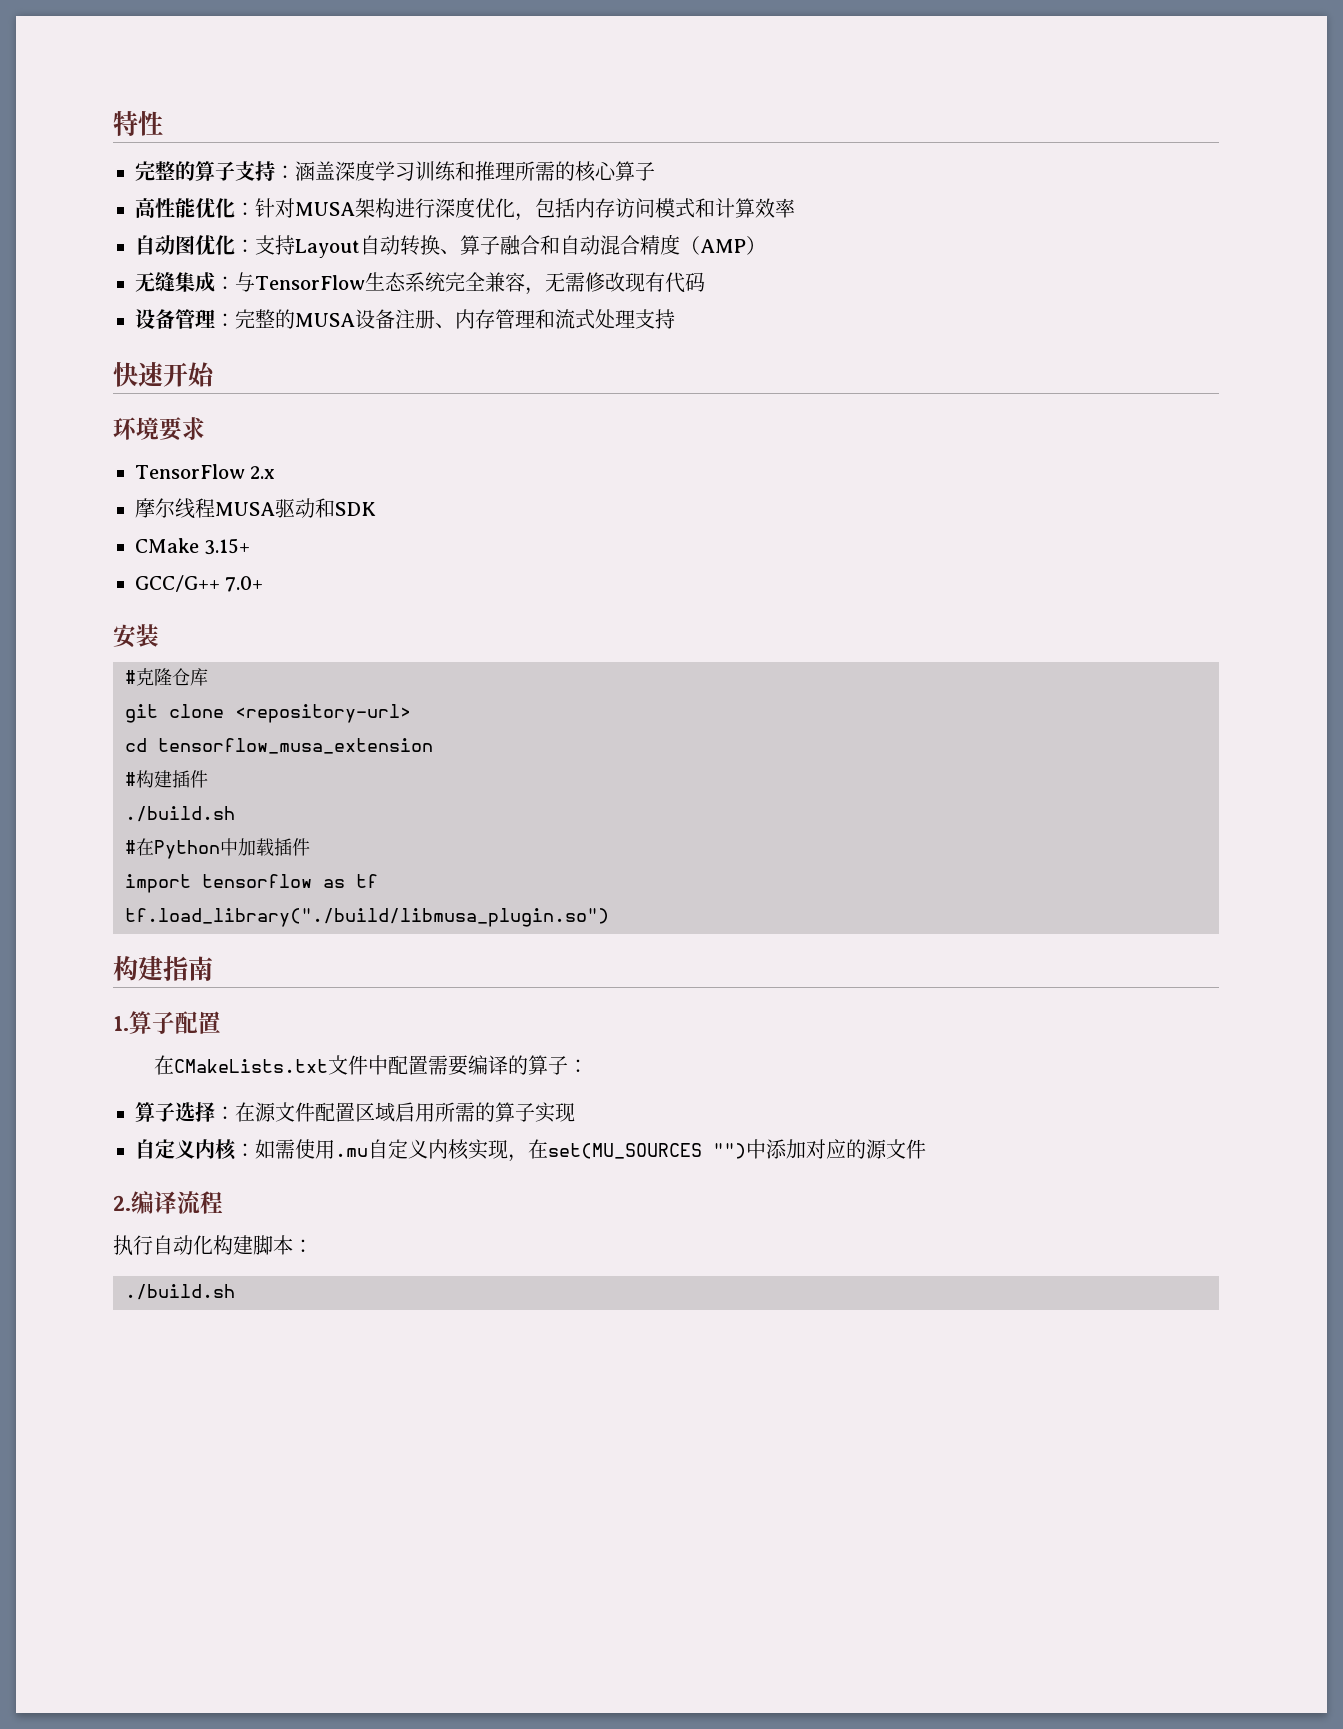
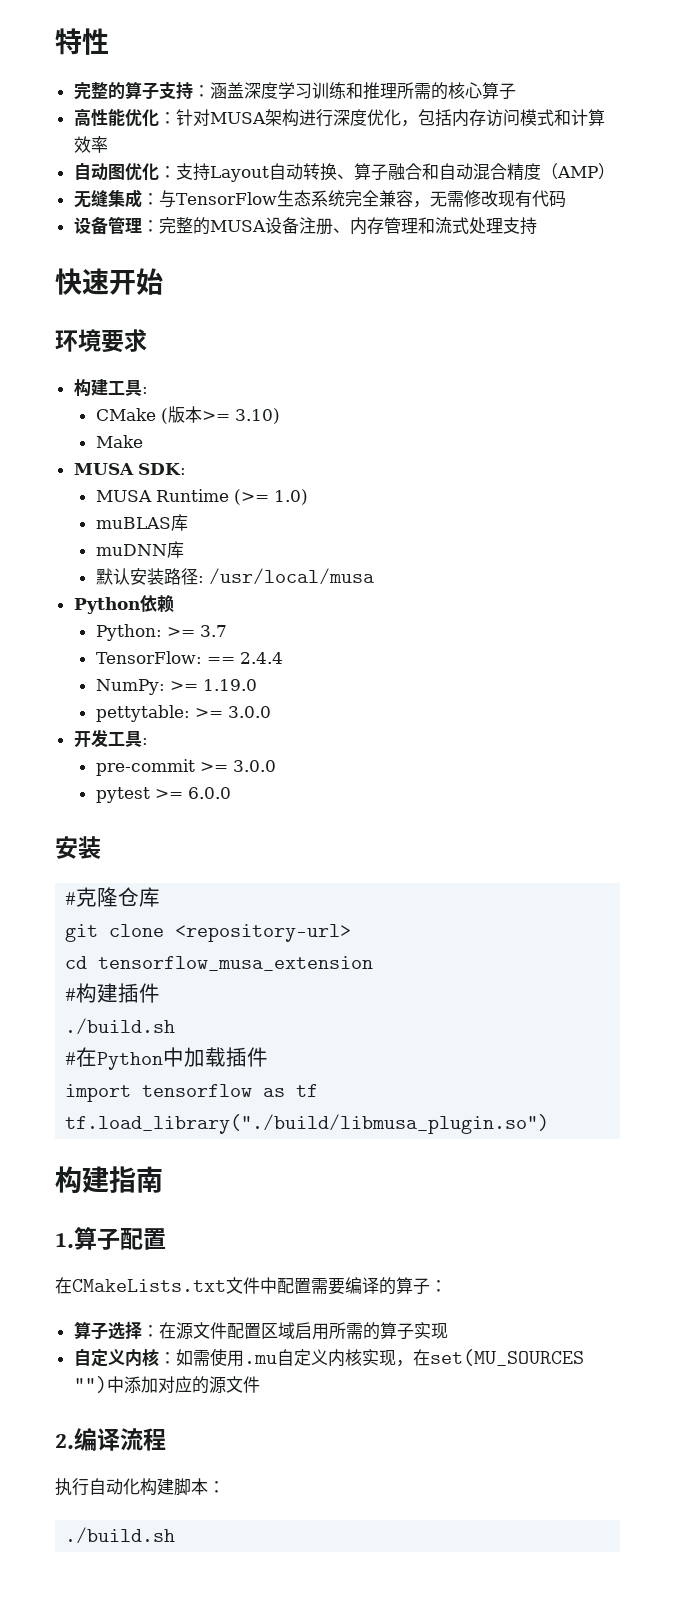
[135,464,276,479] [135,498,376,519] [135,538,251,555] [135,575,264,592] TensorFlow 2.x // 摩尔线程MUSA驱动和SDK // CMake 3.15+ // GCC/G++ 7.0+ -> [73,379,148,396] [95,406,280,424] [95,435,143,448] [73,463,186,475] [95,489,308,505] [95,514,188,531] [95,541,184,558] [95,568,374,585] [73,595,174,614] [95,624,227,641] [95,651,284,664] [95,679,257,695] [95,705,271,722] [73,729,148,748] [95,759,276,776] [95,787,231,803] 构建工具: // CMake (版本>= 3.10) // Make // MUSA SDK: // MUSA Runtime (>= 1.0) // muBLAS库 // muDNN库 // 默认安装路径: /usr/local/musa // Python依赖 // Python: >= 3.7 // TensorFlow: == 2.4.4 // NumPy: >= 1.19.0 // pettytable: >= 3.0.0 // 开发工具: // pre-commit >= 3.0.0 // pytest >= 6.0.0

